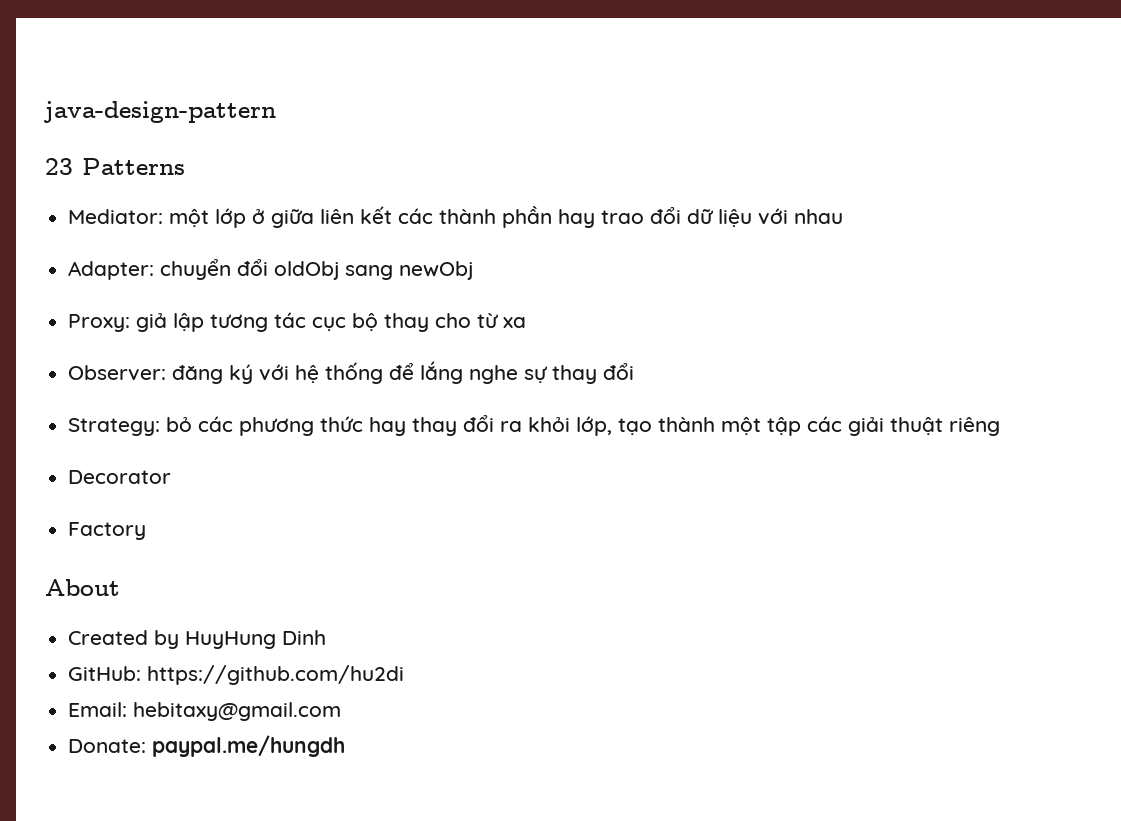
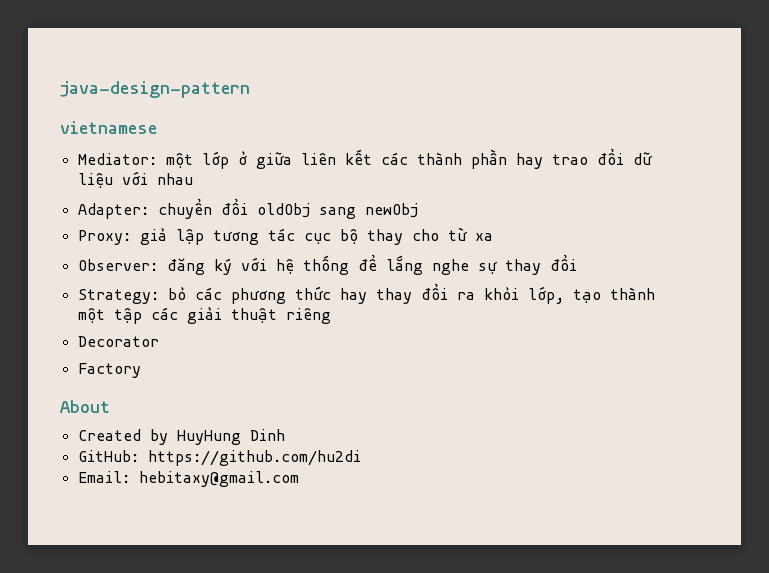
[45,158,185,175] 23 Patterns -> [60,121,157,134] vietnamese
[68,735,346,757] // Donate: paypal.me/hungdh -> (299, 479) none

